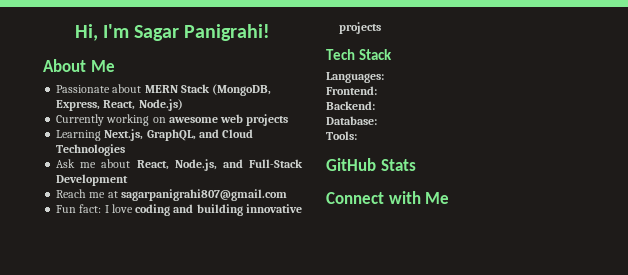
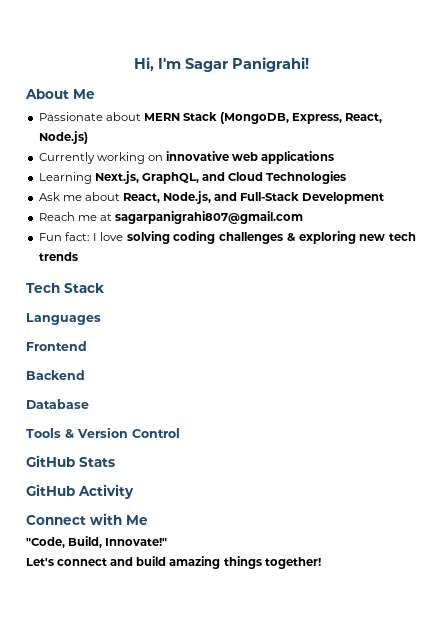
[168,114,289,126] awesome web projects -> [165,151,335,164] innovative web applications
[135,204,302,216] [339,22,382,34] [326,49,392,60] [326,72,384,83] [326,86,377,95] [326,101,375,110] [326,116,377,125] [326,131,357,140] coding and building innovative projects // Tech Stack // Languages: // Frontend: // Backend: // Database: // Tools: -> [126,231,417,244] [38,252,78,261] [26,283,104,293] [26,313,101,325] [26,341,87,351] [26,370,85,380] [26,399,89,409] [26,427,180,438] solving coding challenges & exploring new tech trends // Tech Stack // Languages // Frontend // Backend // Database // Tools & Version Control
(416, 165) none -> [26,484,134,499] // GitHub Activity
(450, 198) none -> [26,536,168,548] [26,556,321,569] // "Code, Build, Innovate!" // Let's connect and build amazing things together!

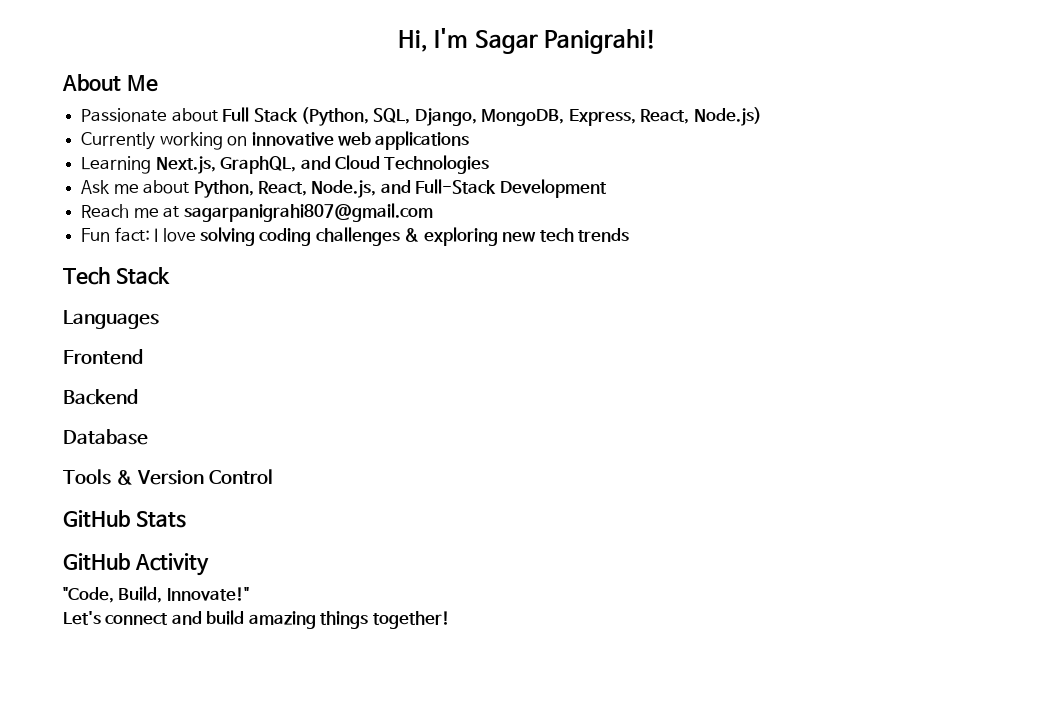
[143,112,290,124] MERN Stack (MongoDB, -> [222,107,565,126] Full Stack (Python, SQL, Django, MongoDB,
(120, 196) none -> [193,180,254,198] Python,
[26,513,148,525] // Connect with Me -> (209, 564) none

